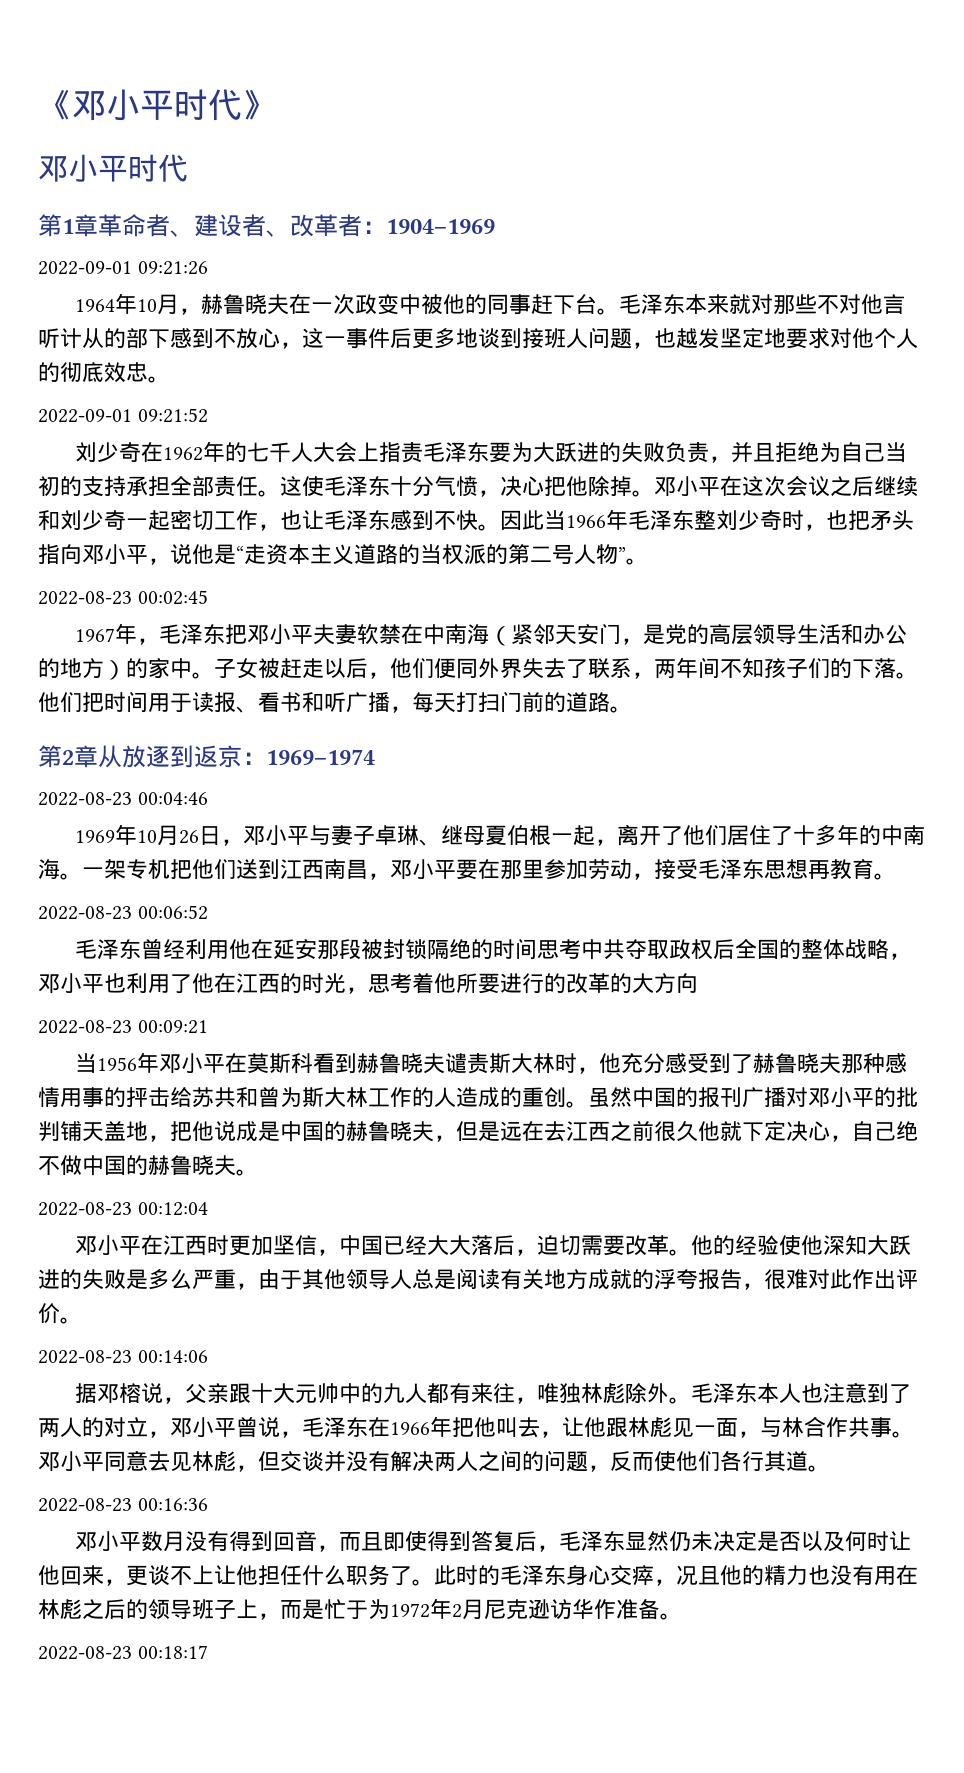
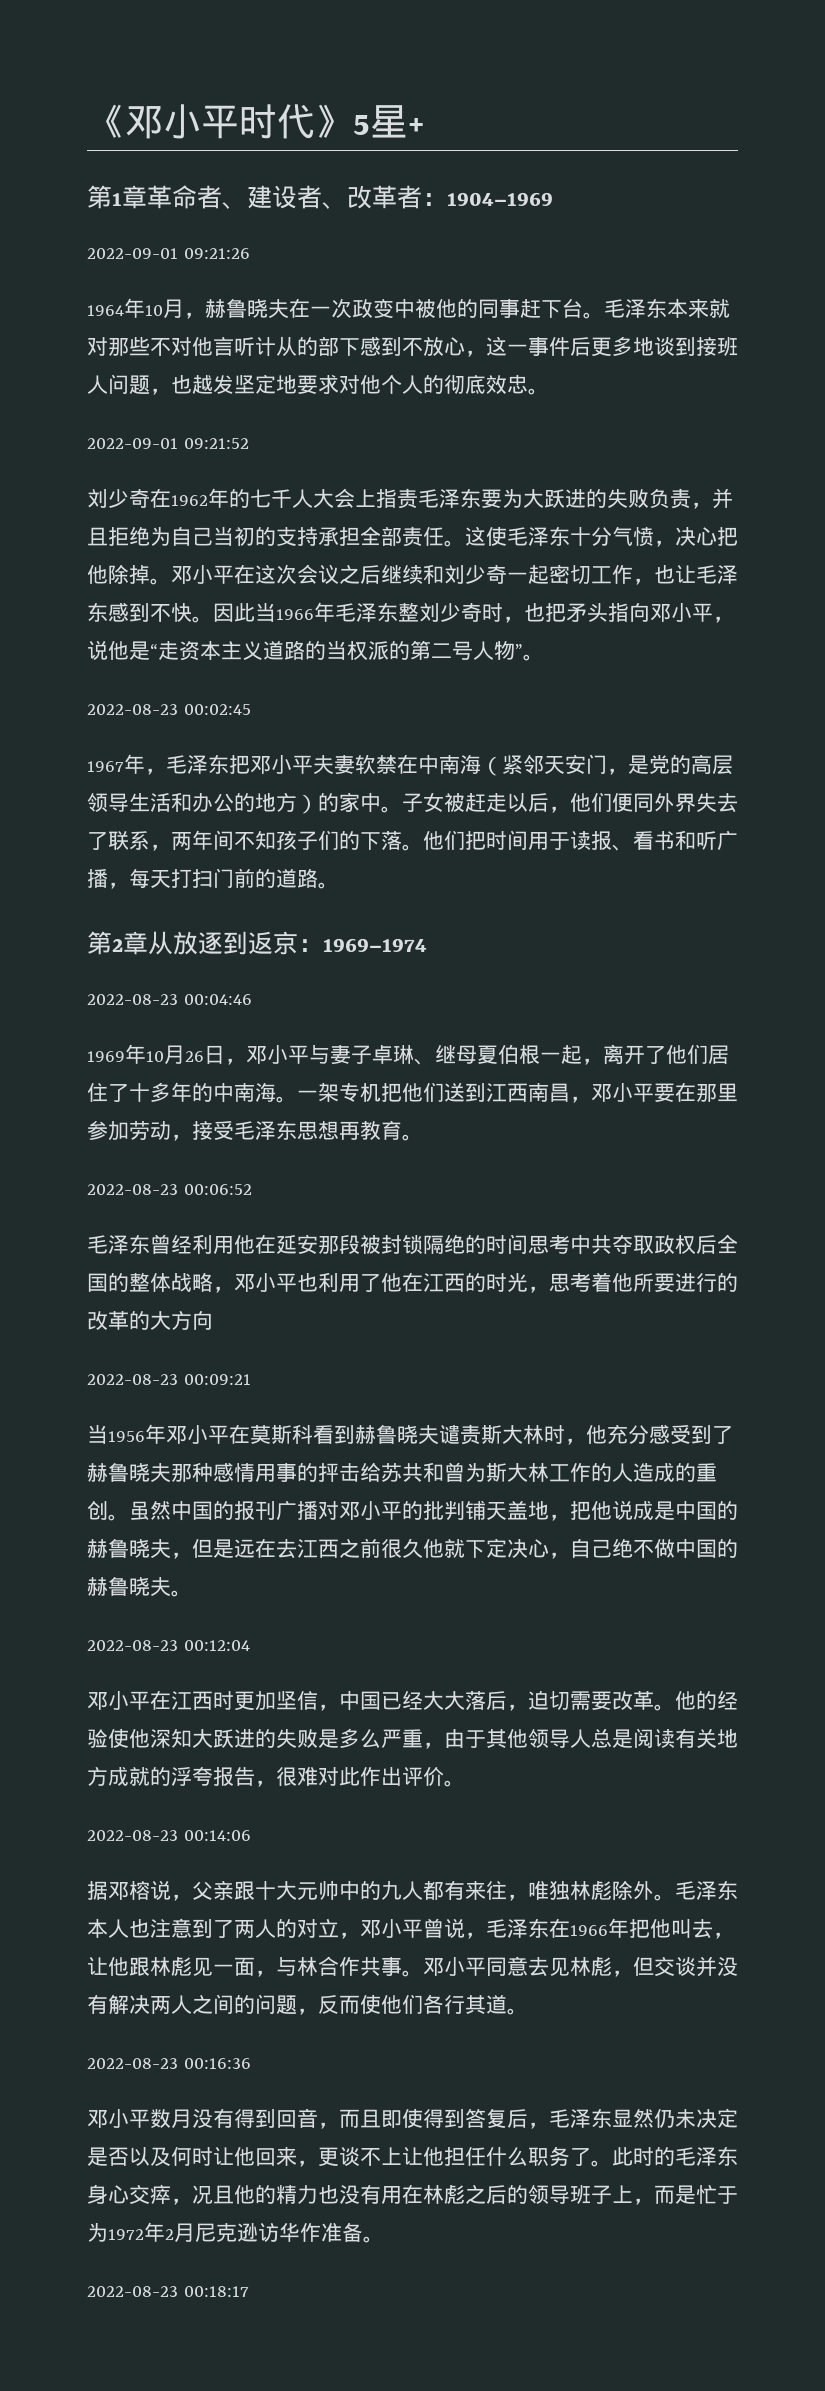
[38,154,188,182] // 邓小平时代 -> [353,105,424,138] 5星+

